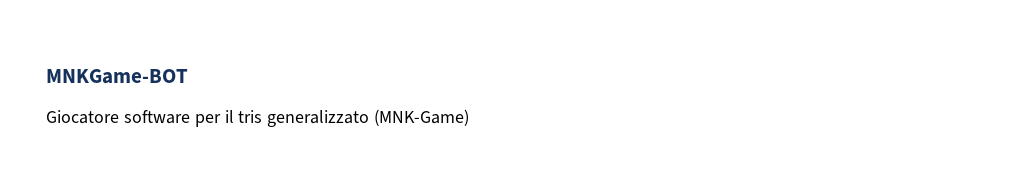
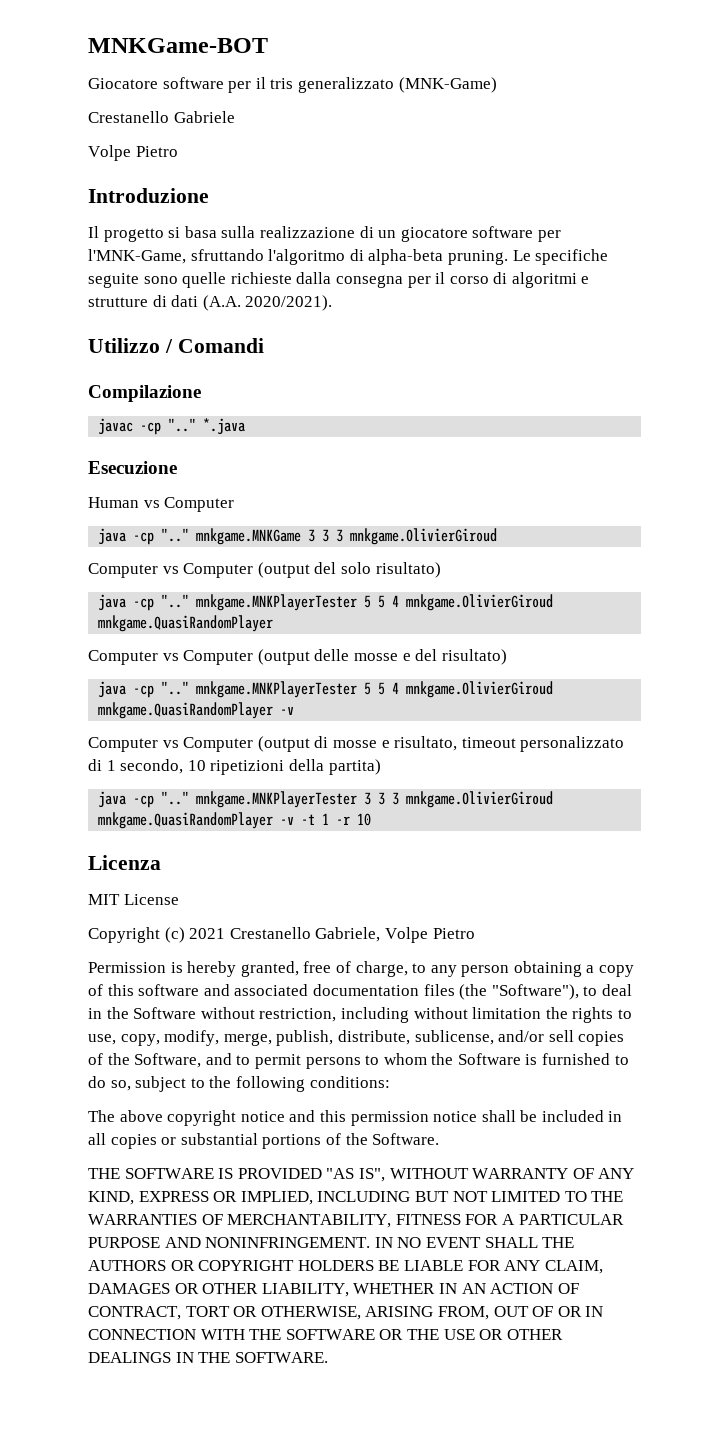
(470, 117) none -> [88,111,235,123] [88,145,178,161] [88,188,209,203] [88,226,561,242] [88,249,609,265] [88,272,590,288] [88,295,333,311] [88,338,264,353] [88,385,201,402] [98,418,246,435] [88,461,177,474] [88,497,235,512] [98,528,498,545] [88,562,441,578] [98,594,554,611] [98,615,274,632] [88,649,507,665] [98,681,554,698] [98,702,295,719] [88,736,625,752] [88,759,381,775] [98,791,554,808] [98,812,372,829] [88,855,161,870] [88,894,179,905] [88,927,475,943] [88,961,635,977] [88,984,632,1000] [88,1007,632,1023] [88,1030,625,1046] [88,1053,629,1069] [88,1076,390,1092] [88,1110,623,1126] [88,1133,440,1149] [88,1168,635,1182] [88,1191,624,1205] [88,1214,624,1228] [88,1237,575,1248] [88,1260,603,1274] [88,1283,579,1297] [88,1306,604,1320] [88,1329,563,1340] [88,1352,328,1363] // Crestanello Gabriele // Volpe Pietro // Introduzione // Il progetto si basa sulla realizzazione di un giocatore software per l'MNK-Game, sfruttando l'algoritmo di alpha-beta pruning. Le specifiche seguite sono quelle richieste dalla consegna per il corso di algoritmi e strutture di dati (A.A. 2020/2021). // Utilizzo / Comandi // Compilazione // javac -cp ".." *.java // Esecuzione // Human vs Computer // java -cp ".." mnkgame.MNKGame 3 3 3 mnkgame.OlivierGiroud // Computer vs Computer (output del solo risultato) // java -cp ".." mnkgame.MNKPlayerTester 5 5 4 mnkgame.OlivierGiroud mnkgame.QuasiRandomPlayer // Computer vs Computer (output delle mosse e del risultato) // java -cp ".." mnkgame.MNKPlayerTester 5 5 4 mnkgame.OlivierGiroud mnkgame.QuasiRandomPlayer -v // Computer vs Computer (output di mosse e risultato, timeout personalizzato di 1 secondo, 10 ripetizioni della partita) // java -cp ".." mnkgame.MNKPlayerTester 3 3 3 mnkgame.OlivierGiroud mnkgame.QuasiRandomPlayer -v -t 1 -r 10 // Licenza // MIT License // Copyright (c) 2021 Crestanello Gabriele, Volpe Pietro // Permission is hereby granted, free of charge, to any person obtaining a copy of this software and associated documentation files (the "Software"), to deal in the Software without restriction, including without limitation the rights to use, copy, modify, merge, publish, distribute, sublicense, and/or sell copies of the Software, and to permit persons to whom the Software is furnished to do so, subject to the following conditions: // The above copyright notice and this permission notice shall be included in all copies or substantial portions of the Software. // THE SOFTWARE IS PROVIDED "AS IS", WITHOUT WARRANTY OF ANY KIND, EXPRESS OR IMPLIED, INCLUDING BUT NOT LIMITED TO THE WARRANTIES OF MERCHANTABILITY, FITNESS FOR A PARTICULAR PURPOSE AND NONINFRINGEMENT. IN NO EVENT SHALL THE AUTHORS OR COPYRIGHT HOLDERS BE LIABLE FOR ANY CLAIM, DAMAGES OR OTHER LIABILITY, WHETHER IN AN ACTION OF CONTRACT, TORT OR OTHERWISE, ARISING FROM, OUT OF OR IN CONNECTION WITH THE SOFTWARE OR THE USE OR OTHER DEALINGS IN THE SOFTWARE.

